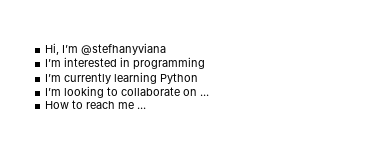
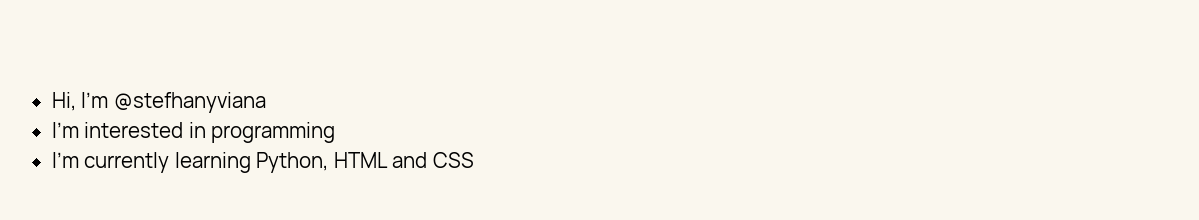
[160,73,199,84] [45,86,210,98] [45,100,147,109] Python // I’m looking to collaborate on ... // How to reach me ... -> [256,152,474,173] Python, HTML and CSS

